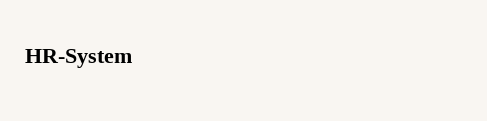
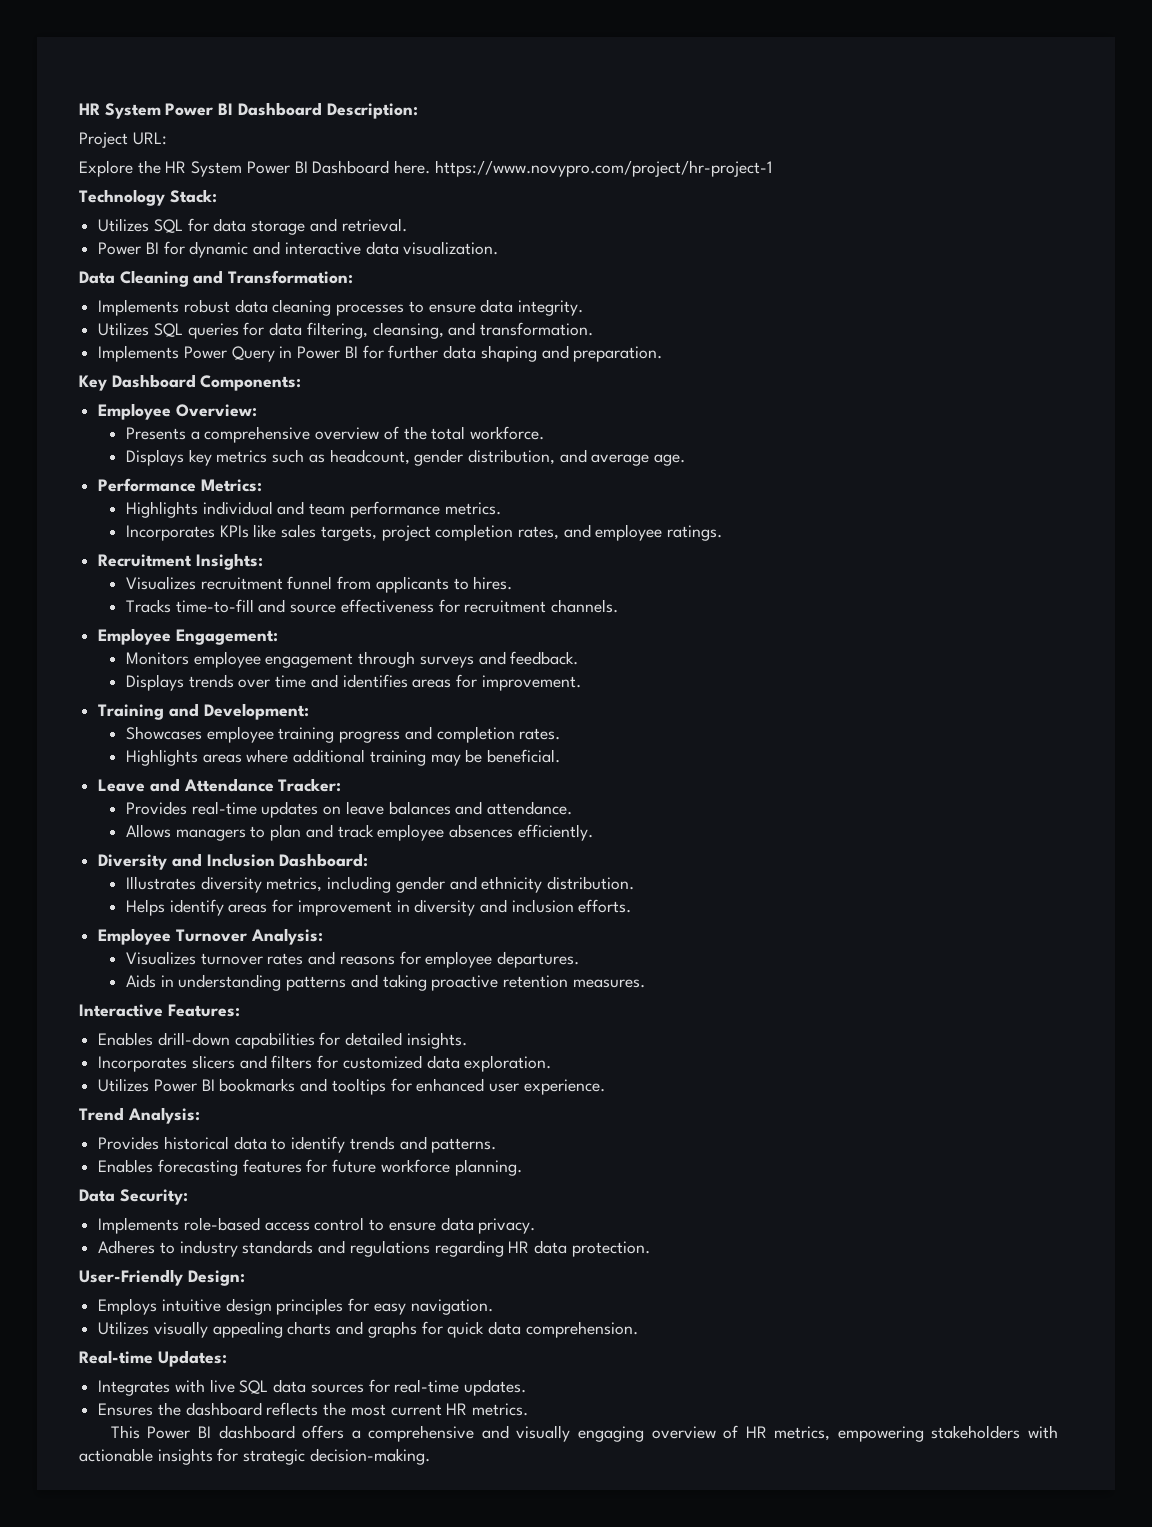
[25,49,132,68] HR-System -> [79,102,418,119] [79,132,167,148] [79,160,772,177] [79,189,217,206] [98,218,407,235] [98,241,499,258] [79,270,354,287] [98,299,584,316] [98,322,594,339] [98,345,663,362] [79,374,302,391] [98,403,257,420] [125,426,544,443] [125,449,686,466] [98,478,262,492] [125,501,501,518] [125,524,723,541] [98,553,263,570] [125,576,513,593] [125,599,618,613] [98,628,278,645] [125,651,579,668] [125,674,581,691] [98,703,309,720] [125,726,561,743] [125,749,560,766] [98,778,342,792] [125,801,572,818] [125,824,593,841] [98,853,369,870] [125,876,634,893] [125,899,632,916] [98,928,323,945] [125,951,579,968] [125,974,645,991] [79,1004,240,1017] [98,1032,467,1049] [98,1055,552,1072] [98,1078,605,1095] [79,1107,200,1124] [98,1136,497,1153] [98,1159,522,1176] [79,1189,188,1205] [98,1217,536,1234] [98,1240,650,1257] [79,1269,245,1286] [98,1298,493,1315] [98,1321,638,1338] [79,1350,227,1367] [98,1379,527,1396] [98,1402,529,1416] [110,1425,1058,1442] [79,1448,430,1465] HR System Power BI Dashboard Description: // Project URL: // Explore the HR System Power BI Dashboard here. https://www.novypro.com/project/hr-project-1 // Technology Stack: // Utilizes SQL for data storage and retrieval. // Power BI for dynamic and interactive data visualization. // Data Cleaning and Transformation: // Implements robust data cleaning processes to ensure data integrity. // Utilizes SQL queries for data filtering, cleansing, and transformation. // Implements Power Query in Power BI for further data shaping and preparation. // Key Dashboard Components: // Employee Overview: // Presents a comprehensive overview of the total workforce. // Displays key metrics such as headcount, gender distribution, and average age. // Performance Metrics: // Highlights individual and team performance metrics. // Incorporates KPIs like sales targets, project completion rates, and employee ratings. // Recruitment Insights: // Visualizes recruitment funnel from applicants to hires. // Tracks time-to-fill and source effectiveness for recruitment channels. // Employee Engagement: // Monitors employee engagement through surveys and feedback. // Displays trends over time and identifies areas for improvement. // Training and Development: // Showcases employee training progress and completion rates. // Highlights areas where additional training may be beneficial. // Leave and Attendance Tracker: // Provides real-time updates on leave balances and attendance. // Allows managers to plan and track employee absences efficiently. // Diversity and Inclusion Dashboard: // Illustrates diversity metrics, including gender and ethnicity distribution. // Helps identify areas for improvement in diversity and inclusion efforts. // Employee Turnover Analysis: // Visualizes turnover rates and reasons for employee departures. // Aids in understanding patterns and taking proactive retention measures. // Interactive Features: // Enables drill-down capabilities for detailed insights. // Incorporates slicers and filters for customized data exploration. // Utilizes Power BI bookmarks and tooltips for enhanced user experience. // Trend Analysis: // Provides historical data to identify trends and patterns. // Enables forecasting features for future workforce planning. // Data Security: // Implements role-based access control to ensure data privacy. // Adheres to industry standards and regulations regarding HR data protection. // User-Friendly Design: // Employs intuitive design principles for easy navigation. // Utilizes visually appealing charts and graphs for quick data comprehension. // Real-time Updates: // Integrates with live SQL data sources for real-time updates. // Ensures the dashboard reflects the most current HR metrics. // This Power BI dashboard offers a comprehensive and visually engaging overview of HR metrics, empowering stakeholders with actionable insights for strategic decision-making.

